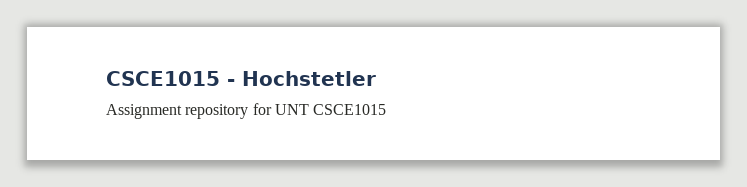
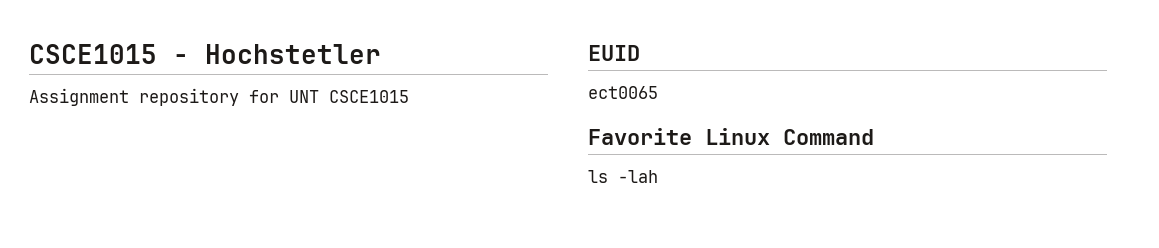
(387, 109) none -> [588,45,640,61] [588,86,658,99] [588,128,874,145] [588,170,658,183] // EUID // ect0065 // Favorite Linux Command // ls -lah

